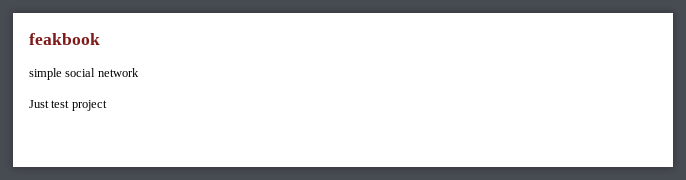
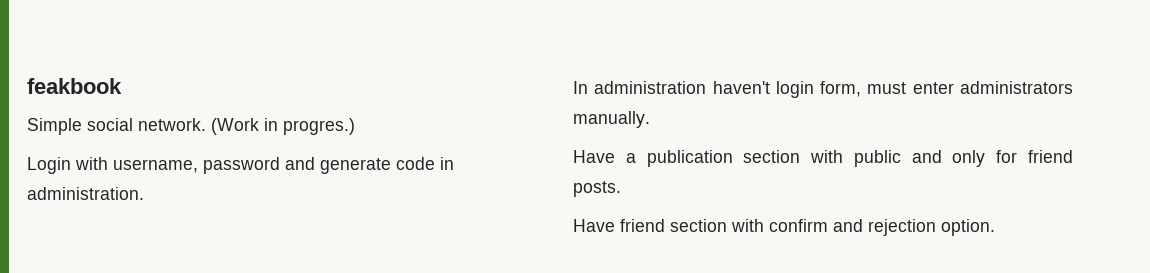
[29,68,139,80] [29,100,107,111] simple social network // Just test project -> [27,118,355,135] [27,157,454,174] [27,187,144,200] [573,81,1073,98] [573,111,650,128] [573,150,1073,167] [573,181,621,197] [573,219,995,236] Simple social network. (Work in progres.) // Login with username, password and generate code in administration. // In administration haven't login form, must enter administrators manually. // Have a publication section with public and only for friend posts. // Have friend section with confirm and rejection option.

